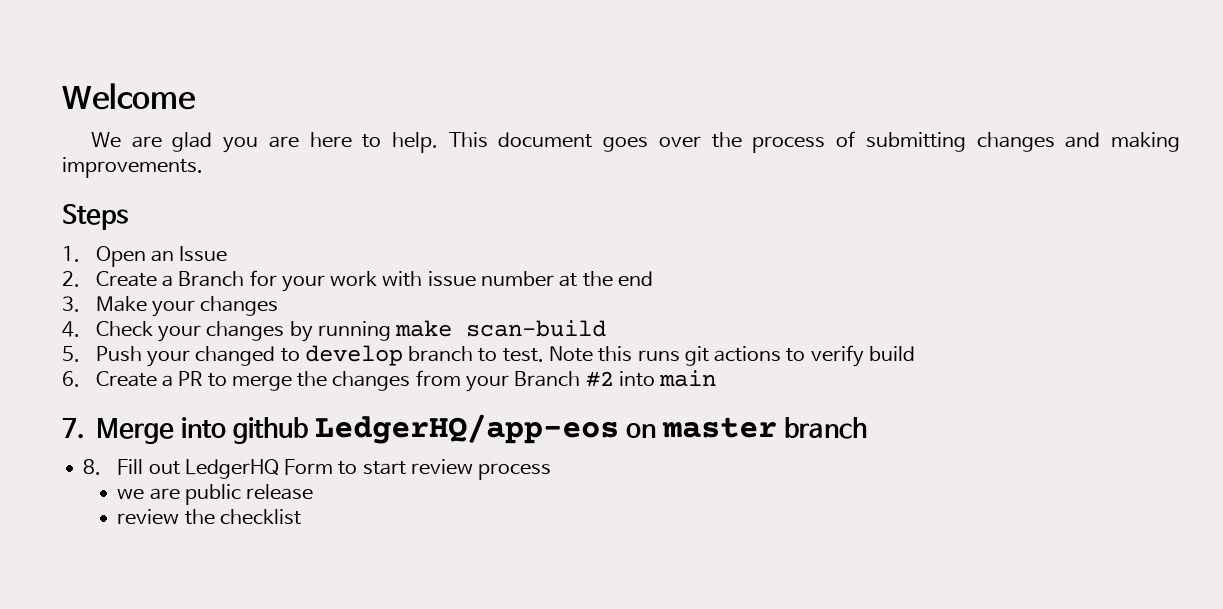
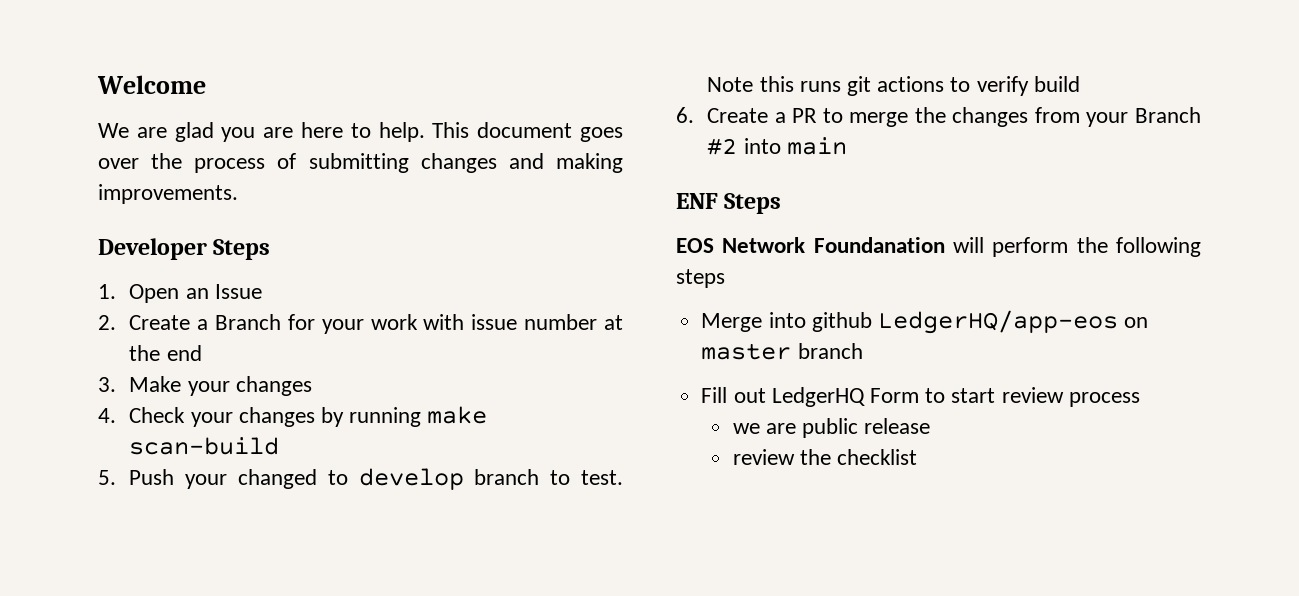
(203, 167) none -> [98,238,207,260] Developer
[62,418,85,439] 7. -> [676,193,782,214] [676,237,1201,257] [676,269,725,288] ENF Steps // EOS Network Foundanation will perform the following steps //
[83,459,102,475] 8. -> (863, 351) none

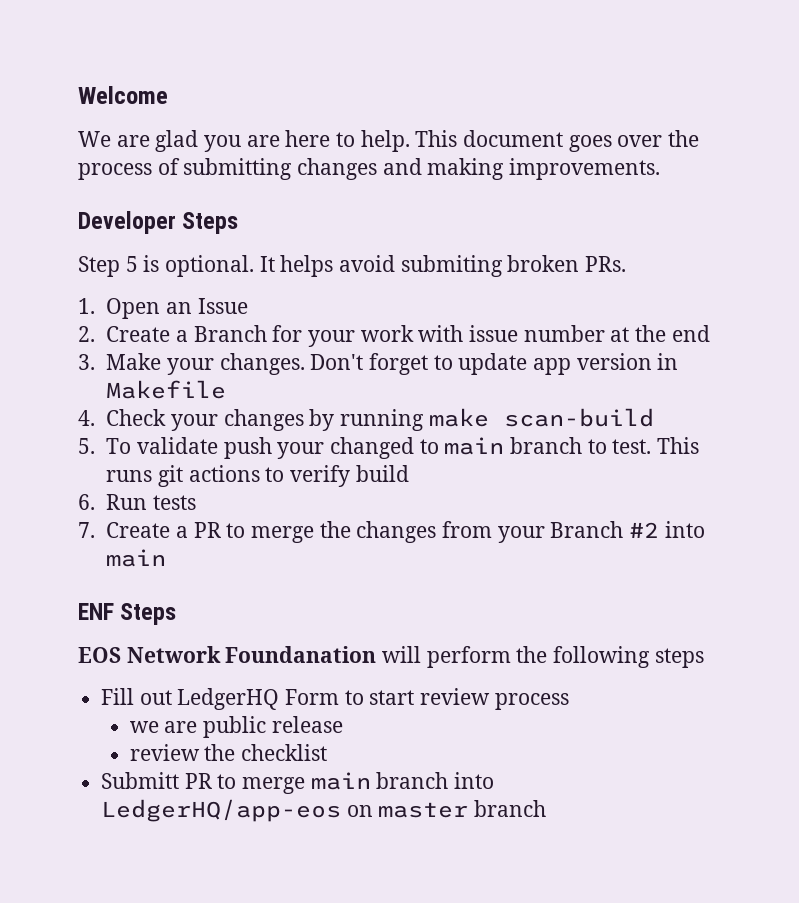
(271, 249) none -> [78,255,627,277] // Step 5 is optional. It helps avoid submiting broken PRs.
[235,376,312,396] changes -> [219,353,679,375] [106,380,227,399] changes. Don't forget to update app version in Makefile
[129,469,175,485] Push -> [106,437,272,459] To validate push
[358,468,464,490] develop -> [444,437,505,455] main
[707,76,794,92] Note this -> [657,437,700,454] This
(694, 115) none -> [106,494,197,510] [78,522,95,538] Run tests // 7.
[701,310,1149,334] [701,343,863,360] // Merge into github LedgerHQ/app-eos on master branch -> (704, 658) none
(918, 457) none -> [101,772,495,794] [101,799,547,822] // Submitt PR to merge main branch into LedgerHQ/app-eos on master branch

